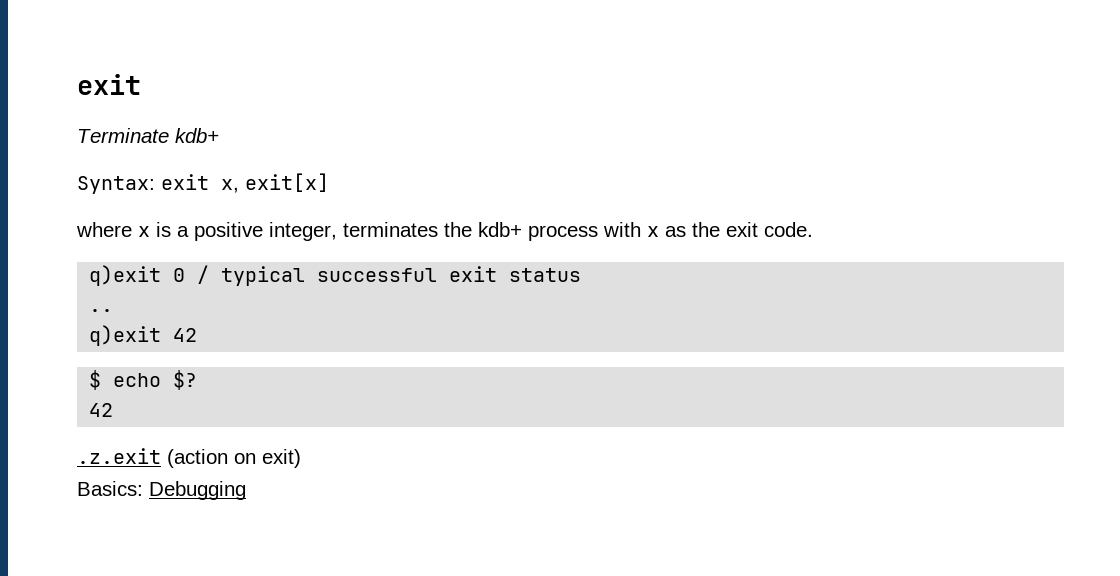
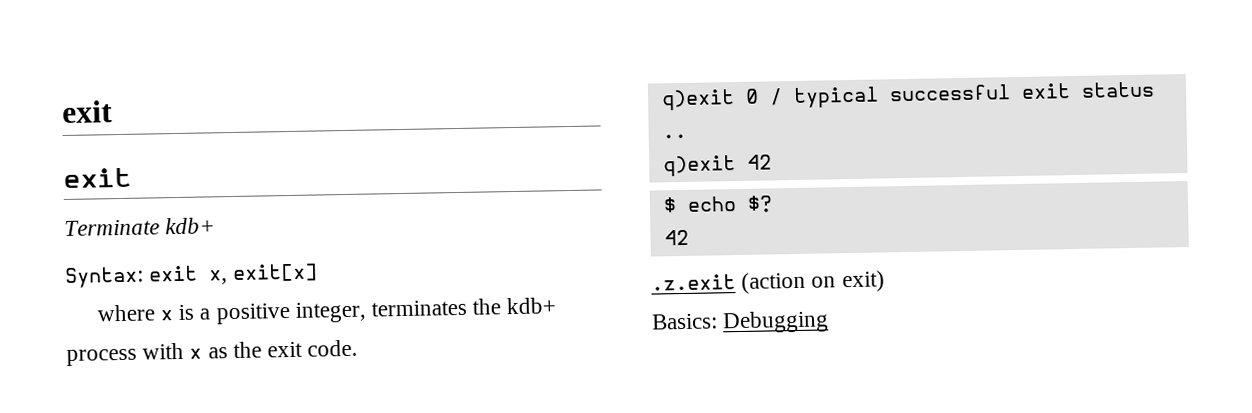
[77,74,141,95] exit -> [62,100,113,124] [63,167,132,189] exit // exit

